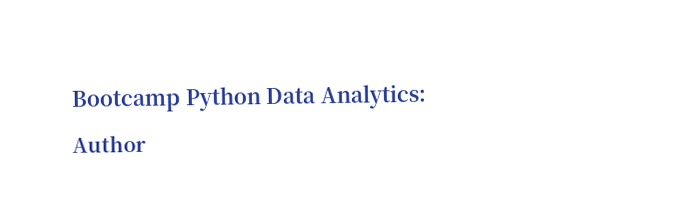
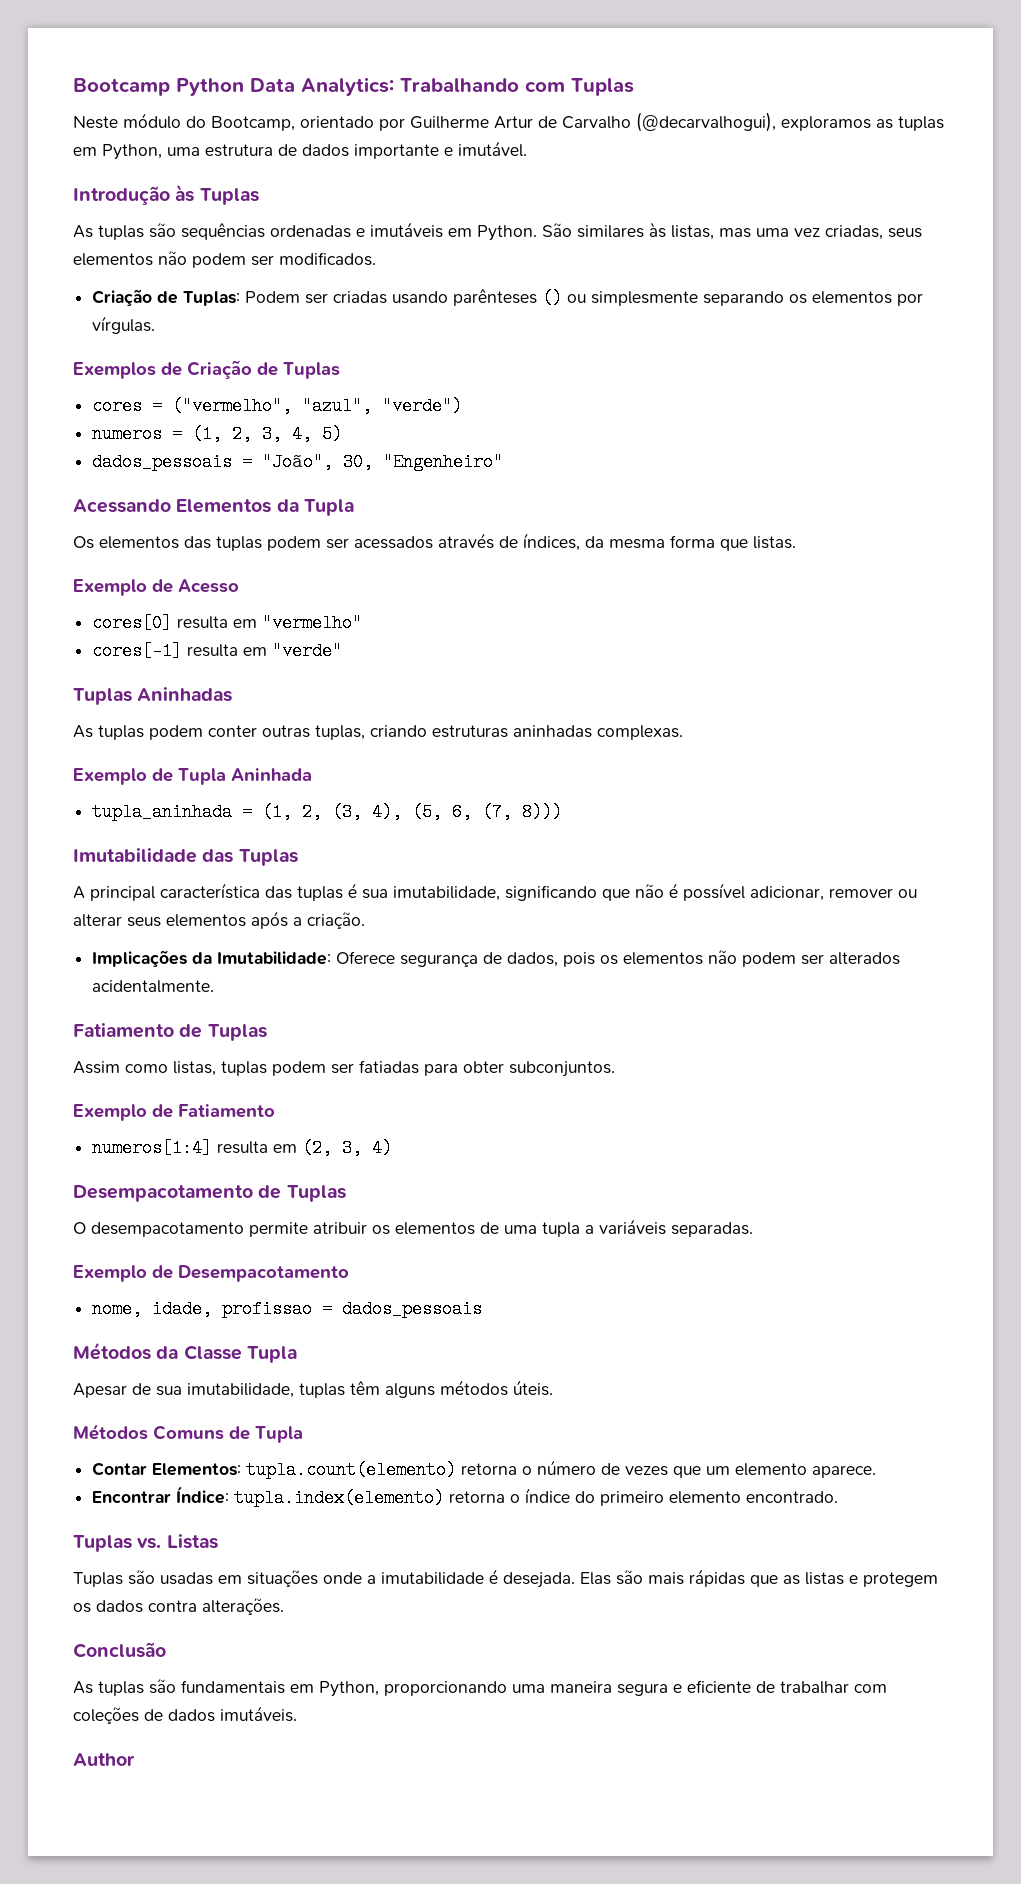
(428, 96) none -> [400,78,634,96] [73,112,944,132] [73,141,527,160] [73,184,259,205] [73,222,922,241] [73,251,376,268] [92,289,924,307] [92,316,156,334] [73,360,340,379] [92,397,463,415] [92,425,343,443] [92,453,504,471] [73,499,354,516] [73,533,796,551] [73,579,239,596] [92,614,363,632] [92,642,343,660] [73,687,233,705] [73,725,683,740] [73,768,312,785] [92,803,563,821] [73,848,298,866] [73,883,917,901] [73,911,365,929] [92,950,901,967] [92,980,215,993] [73,1023,267,1041] [73,1060,615,1077] [73,1104,275,1121] [92,1139,393,1157] [73,1185,346,1202] [73,1219,753,1237] [73,1265,349,1282] [92,1300,483,1318] [73,1342,297,1363] [73,1380,553,1398] [73,1424,303,1443] [92,1460,877,1479] [92,1486,839,1507] [73,1534,218,1552] [73,1569,938,1588] [73,1598,284,1615] [73,1642,166,1658] [73,1679,887,1697] [73,1706,297,1724] Trabalhando com Tuplas // Neste módulo do Bootcamp, orientado por Guilherme Artur de Carvalho (@decarvalhogui), exploramos as tuplas em Python, uma estrutura de dados importante e imutável. // Introdução às Tuplas // As tuplas são sequências ordenadas e imutáveis em Python. São similares às listas, mas uma vez criadas, seus elementos não podem ser modificados. // Criação de Tuplas: Podem ser criadas usando parênteses () ou simplesmente separando os elementos por vírgulas. // Exemplos de Criação de Tuplas // cores = ("vermelho", "azul", "verde") // numeros = (1, 2, 3, 4, 5) // dados_pessoais = "João", 30, "Engenheiro" // Acessando Elementos da Tupla // Os elementos das tuplas podem ser acessados através de índices, da mesma forma que listas. // Exemplo de Acesso // cores[0] resulta em "vermelho" // cores[-1] resulta em "verde" // Tuplas Aninhadas // As tuplas podem conter outras tuplas, criando estruturas aninhadas complexas. // Exemplo de Tupla Aninhada // tupla_aninhada = (1, 2, (3, 4), (5, 6, (7, 8))) // Imutabilidade das Tuplas // A principal característica das tuplas é sua imutabilidade, significando que não é possível adicionar, remover ou alterar seus elementos após a criação. // Implicações da Imutabilidade: Oferece segurança de dados, pois os elementos não podem ser alterados acidentalmente. // Fatiamento de Tuplas // Assim como listas, tuplas podem ser fatiadas para obter subconjuntos. // Exemplo de Fatiamento // numeros[1:4] resulta em (2, 3, 4) // Desempacotamento de Tuplas // O desempacotamento permite atribuir os elementos de uma tupla a variáveis separadas. // Exemplo de Desempacotamento // nome, idade, profissao = dados_pessoais // Métodos da Classe Tupla // Apesar de sua imutabilidade, tuplas têm alguns métodos úteis. // Métodos Comuns de Tupla // Contar Elementos: tupla.count(elemento) retorna o número de vezes que um elemento aparece. // Encontrar Índice: tupla.index(elemento) retorna o índice do primeiro elemento encontrado. // Tuplas vs. Listas // Tuplas são usadas em situações onde a imutabilidade é desejada. Elas são mais rápidas que as listas e protegem os dados contra alterações. // Conclusão // As tuplas são fundamentais em Python, proporcionando uma maneira segura e eficiente de trabalhar com coleções de dados imutáveis.

